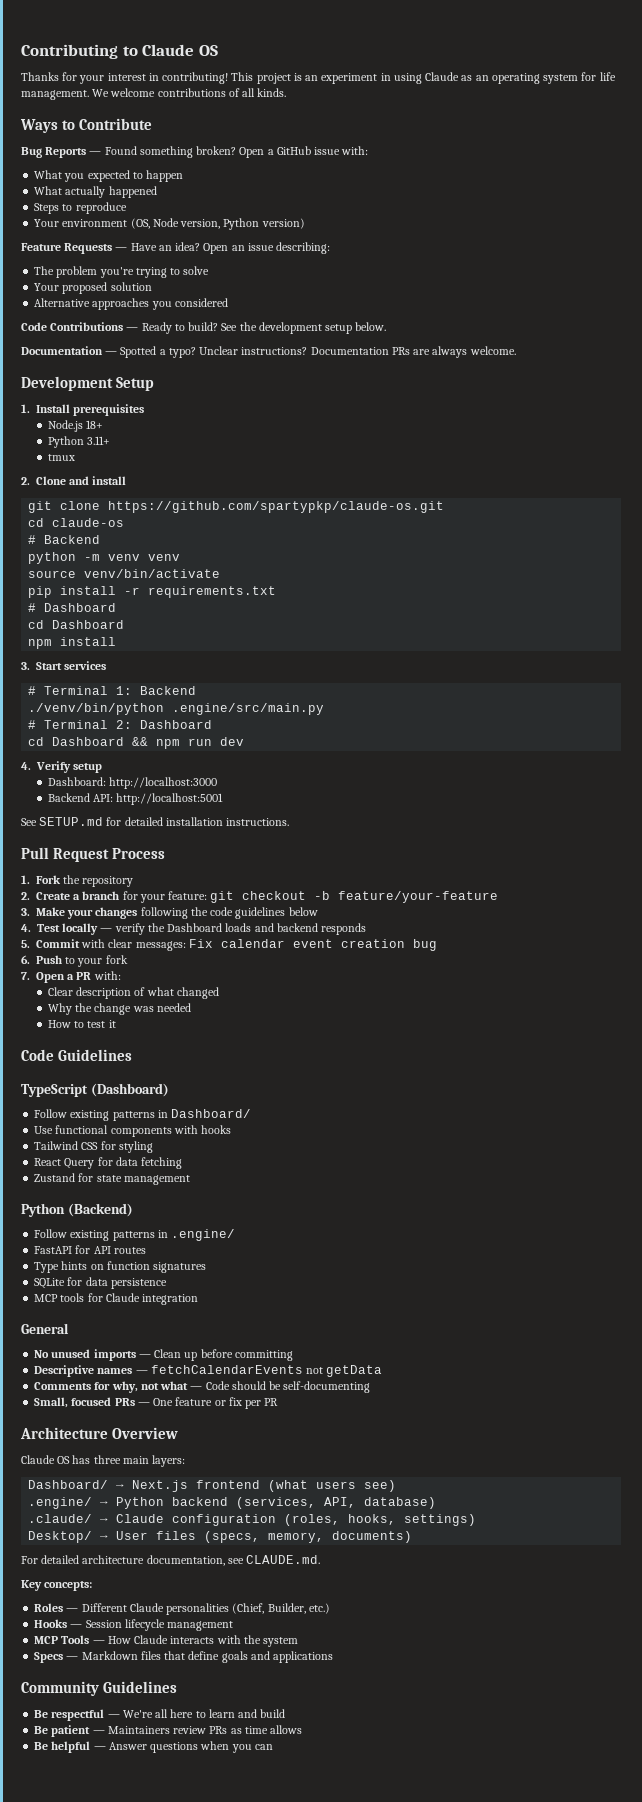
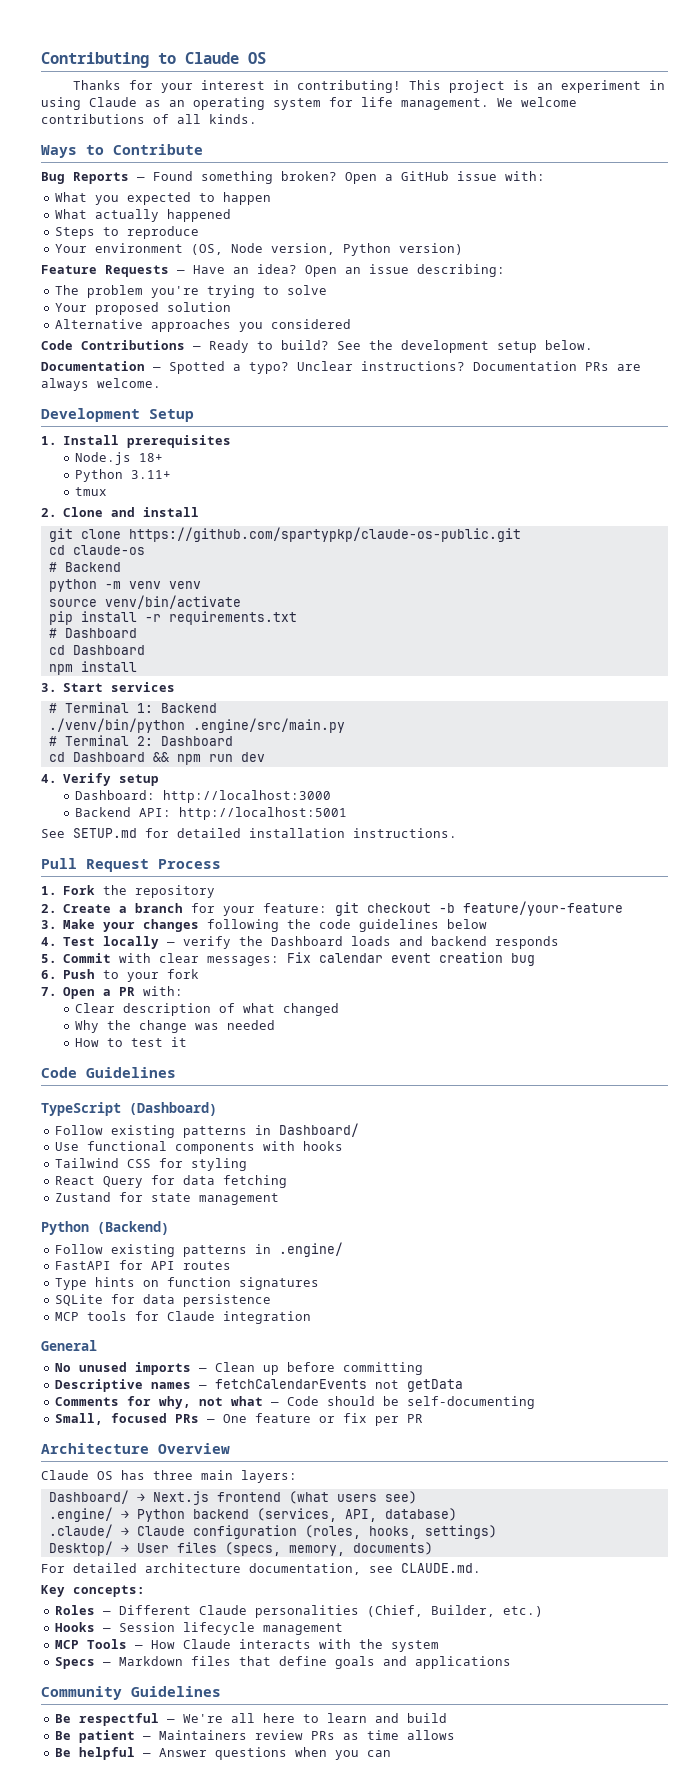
[108,501,445,513] https://github.com/spartypkp/claude-os.git -> [128,527,521,542] https://github.com/spartypkp/claude-os-public.git

